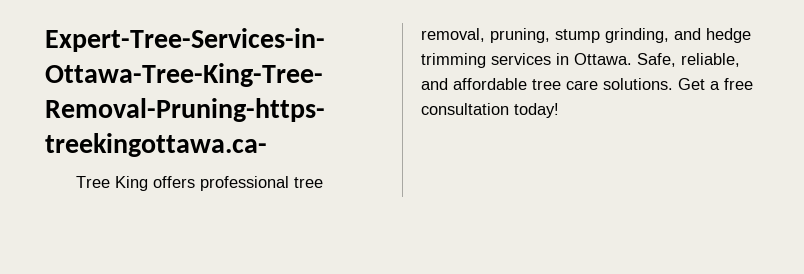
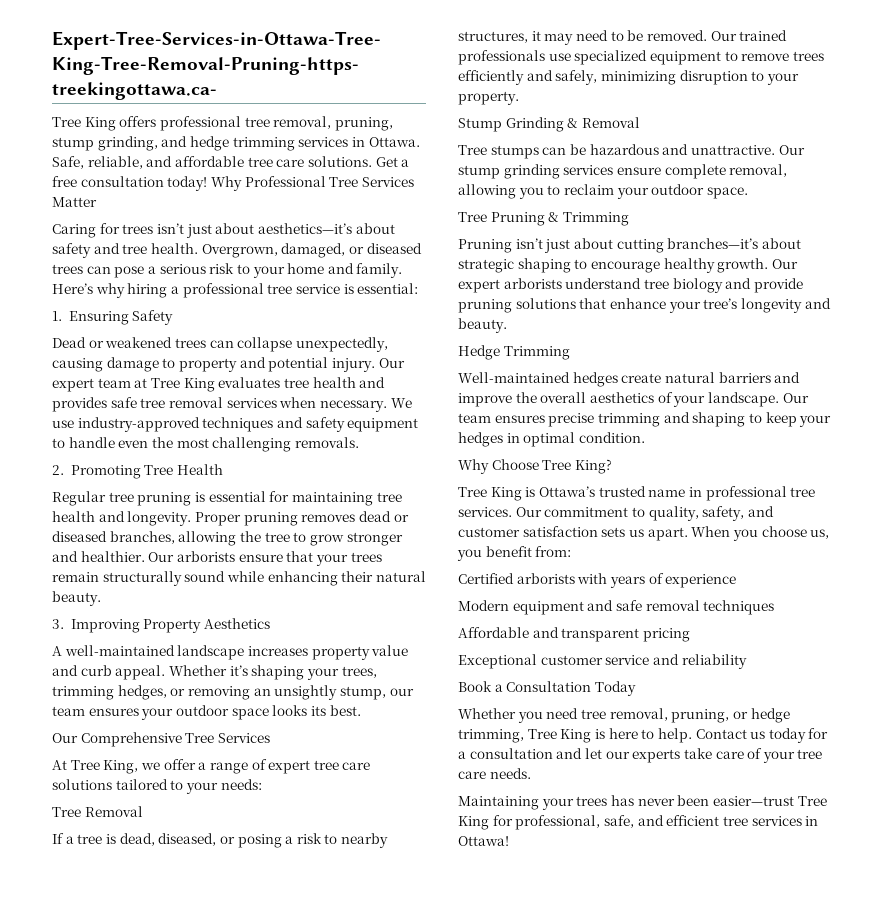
(559, 110) none -> [210,176,414,191] [52,197,97,207] [52,223,395,238] [52,243,422,258] [52,263,403,278] [52,283,419,298] [52,310,174,325] [52,337,388,352] [52,357,405,372] [52,377,386,392] [52,397,412,412] [52,417,419,432] [52,437,359,452] [52,464,224,479] [52,491,402,506] [52,511,409,526] [52,531,403,546] [52,551,382,566] [52,571,426,586] [52,591,101,606] [52,618,271,633] [52,645,409,660] [52,665,377,680] [52,685,414,700] [52,705,361,720] [52,732,270,747] [52,759,371,774] [52,779,262,794] [52,806,143,817] [52,833,389,848] [458,30,788,45] [458,50,824,65] [458,70,799,85] [458,91,519,105] [458,117,640,132] [458,144,805,159] [458,164,788,179] [458,184,748,199] [458,212,629,226] [458,238,801,253] [458,258,798,273] [458,278,803,293] [458,298,831,313] [458,318,507,333] [458,345,570,360] [458,372,801,387] [458,392,809,407] [458,412,832,427] [458,432,645,447] [458,459,612,474] [458,486,816,501] [458,506,774,521] [458,526,830,541] [457,546,572,561] [458,573,737,588] [458,600,775,615] [458,627,690,642] [458,654,747,669] [458,681,636,696] [458,708,790,723] [458,728,829,743] [458,748,823,763] [458,768,531,779] [458,795,827,810] [458,815,819,830] [458,836,509,846] Why Professional Tree Services Matter // Caring for trees isn’t just about aesthetics—it’s about safety and tree health. Overgrown, damaged, or diseased trees can pose a serious risk to your home and family. Here’s why hiring a professional tree service is essential: // 1. Ensuring Safety // Dead or weakened trees can collapse unexpectedly, causing damage to property and potential injury. Our expert team at Tree King evaluates tree health and provides safe tree removal services when necessary. We use industry-approved techniques and safety equipment to handle even the most challenging removals. // 2. Promoting Tree Health // Regular tree pruning is essential for maintaining tree health and longevity. Proper pruning removes dead or diseased branches, allowing the tree to grow stronger and healthier. Our arborists ensure that your trees remain structurally sound while enhancing their natural beauty. // 3. Improving Property Aesthetics // A well-maintained landscape increases property value and curb appeal. Whether it’s shaping your trees, trimming hedges, or removing an unsightly stump, our team ensures your outdoor space looks its best. // Our Comprehensive Tree Services // At Tree King, we offer a range of expert tree care solutions tailored to your needs: // Tree Removal // If a tree is dead, diseased, or posing a risk to nearby structures, it may need to be removed. Our trained professionals use specialized equipment to remove trees efficiently and safely, minimizing disruption to your property. // Stump Grinding & Removal // Tree stumps can be hazardous and unattractive. Our stump grinding services ensure complete removal, allowing you to reclaim your outdoor space. // Tree Pruning & Trimming // Pruning isn’t just about cutting branches—it’s about strategic shaping to encourage healthy growth. Our expert arborists understand tree biology and provide pruning solutions that enhance your tree’s longevity and beauty. // Hedge Trimming // Well-maintained hedges create natural barriers and improve the overall aesthetics of your landscape. Our team ensures precise trimming and shaping to keep your hedges in optimal condition. // Why Choose Tree King? // Tree King is Ottawa’s trusted name in professional tree services. Our commitment to quality, safety, and customer satisfaction sets us apart. When you choose us, you benefit from: // Certified arborists with years of experience // Modern equipment and safe removal techniques // Affordable and transparent pricing // Exceptional customer service and reliability // Book a Consultation Today // Whether you need tree removal, pruning, or hedge trimming, Tree King is here to help. Contact us today for a consultation and let our experts take care of your tree care needs. // Maintaining your trees has never been easier—trust Tree King for professional, safe, and efficient tree services in Ottawa!

